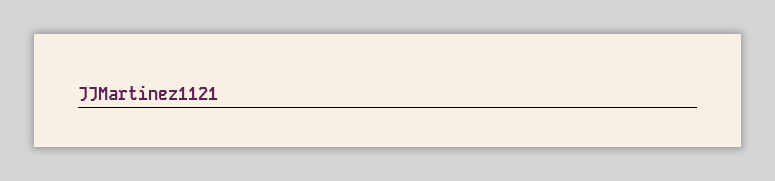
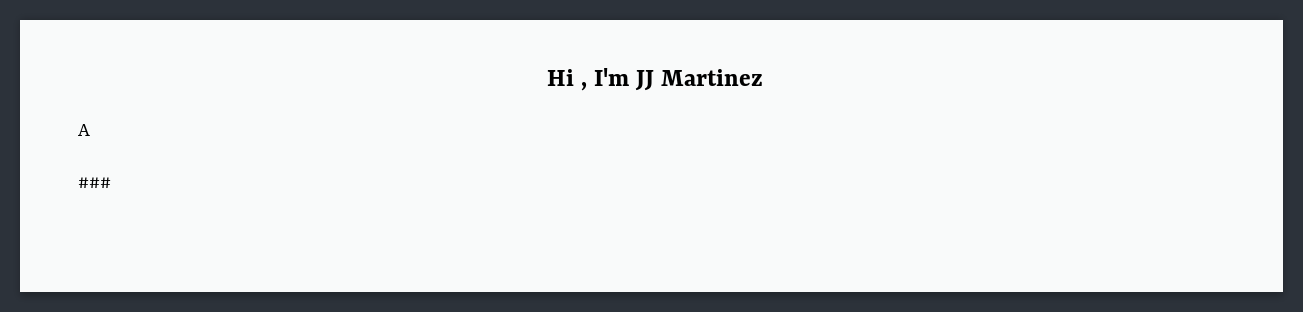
[78,85,218,101] JJMartinez1121 -> [546,68,764,91] [78,124,90,136] [78,177,111,188] Hi , I'm JJ Martinez // A // ###

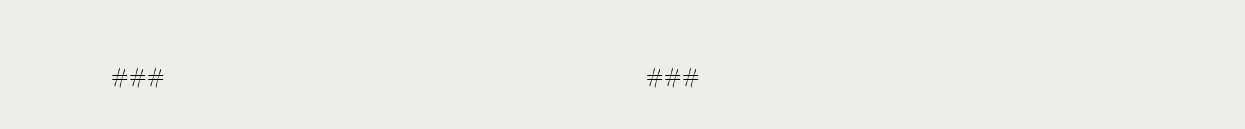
[546,68,764,91] [78,124,90,136] Hi , I'm JJ Martinez // A -> [111,66,165,89] ###

